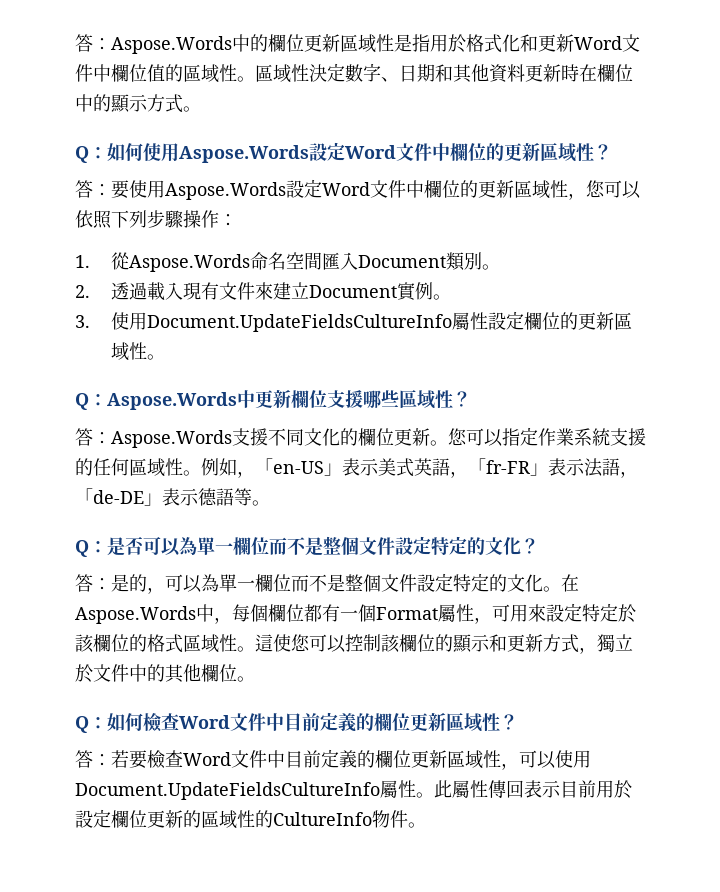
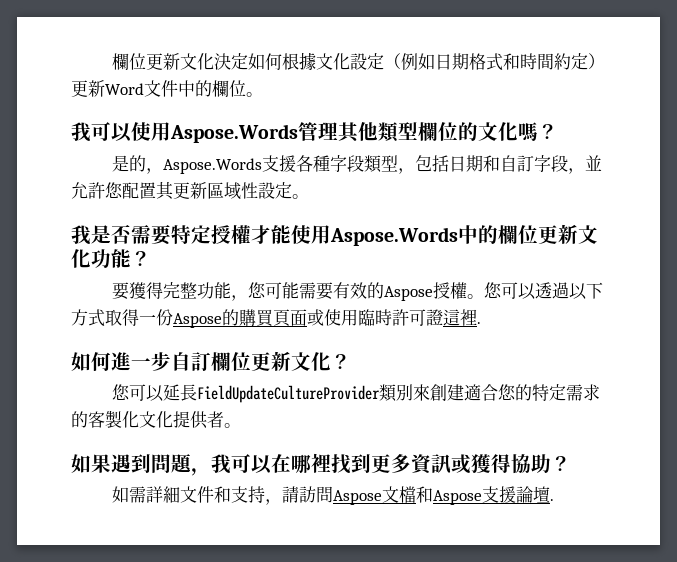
[75,34,640,54] [75,63,633,83] [75,94,201,113] [75,142,612,163] [75,179,641,200] [75,210,237,229] [75,252,500,272] [75,282,451,301] [75,311,632,332] [110,342,165,361] [75,390,471,410] [75,427,646,448] [75,458,638,478] [75,488,270,506] [75,536,539,557] [75,573,579,594] [75,603,636,624] [75,634,633,654] [75,664,255,683] [75,712,518,733] [75,749,591,770] [75,780,632,800] [75,809,426,829] 答：Aspose.Words中的欄位更新區域性是指用於格式化和更新Word文件中欄位值的區域性。區域性決定數字、日期和其他資料更新時在欄位中的顯示方式。 // Q：如何使用Aspose.Words設定Word文件中欄位的更新區域性？ // 答：要使用Aspose.Words設定Word文件中欄位的更新區域性，您可以依照下列步驟操作： // 1.從Aspose.Words命名空間匯入Document類別。 // 2.透過載入現有文件來建立Document實例。 // 3.使用Document.UpdateFieldsCultureInfo屬性設定欄位的更新區域性。 // Q：Aspose.Words中更新欄位支援哪些區域性？ // 答：Aspose.Words支援不同文化的欄位更新。您可以指定作業系統支援的任何區域性。例如，「en-US」表示美式英語，「fr-FR」表示法語，「de-DE」表示德語等。 // Q：是否可以為單一欄位而不是整個文件設定特定的文化？ // 答：是的，可以為單一欄位而不是整個文件設定特定的文化。在Aspose.Words中，每個欄位都有一個Format屬性，可用來設定特定於該欄位的格式區域性。這使您可以控制該欄位的顯示和更新方式，獨立於文件中的其他欄位。 // Q：如何檢查Word文件中目前定義的欄位更新區域性？ // 答：若要檢查Word文件中目前定義的欄位更新區域性，可以使用Document.UpdateFieldsCultureInfo屬性。此屬性傳回表示目前用於設定欄位更新的區域性的CultureInfo物件。 -> [112,52,606,71] [71,80,263,97] [71,122,558,143] [112,155,603,174] [71,181,309,200] [71,224,598,246] [71,249,151,268] [112,282,604,301] [71,309,481,328] [71,351,351,371] [112,384,601,403] [71,410,241,429] [71,453,571,476] [112,486,555,505] 欄位更新文化決定如何根據文化設定（例如日期格式和時間約定）更新Word文件中的欄位。 // 我可以使用Aspose.Words管理其他類型欄位的文化嗎？ // 是的，Aspose.Words支援各種字段類型，包括日期和自訂字段，並允許您配置其更新區域性設定。 // 我是否需要特定授權才能使用Aspose.Words中的欄位更新文化功能？ // 要獲得完整功能，您可能需要有效的Aspose授權。您可以透過以下方式取得一份Aspose的購買頁面或使用臨時許可證這裡. // 如何進一步自訂欄位更新文化？ // 您可以延長FieldUpdateCultureProvider類別來創建適合您的特定需求的客製化文化提供者。 // 如果遇到問題，我可以在哪裡找到更多資訊或獲得協助？ // 如需詳細文件和支持，請訪問Aspose文檔和Aspose支援論壇.

